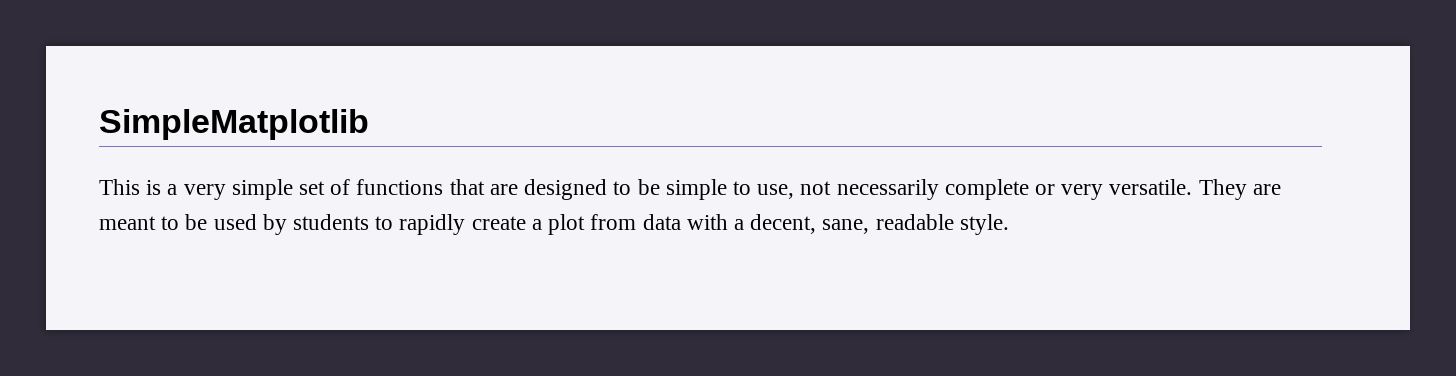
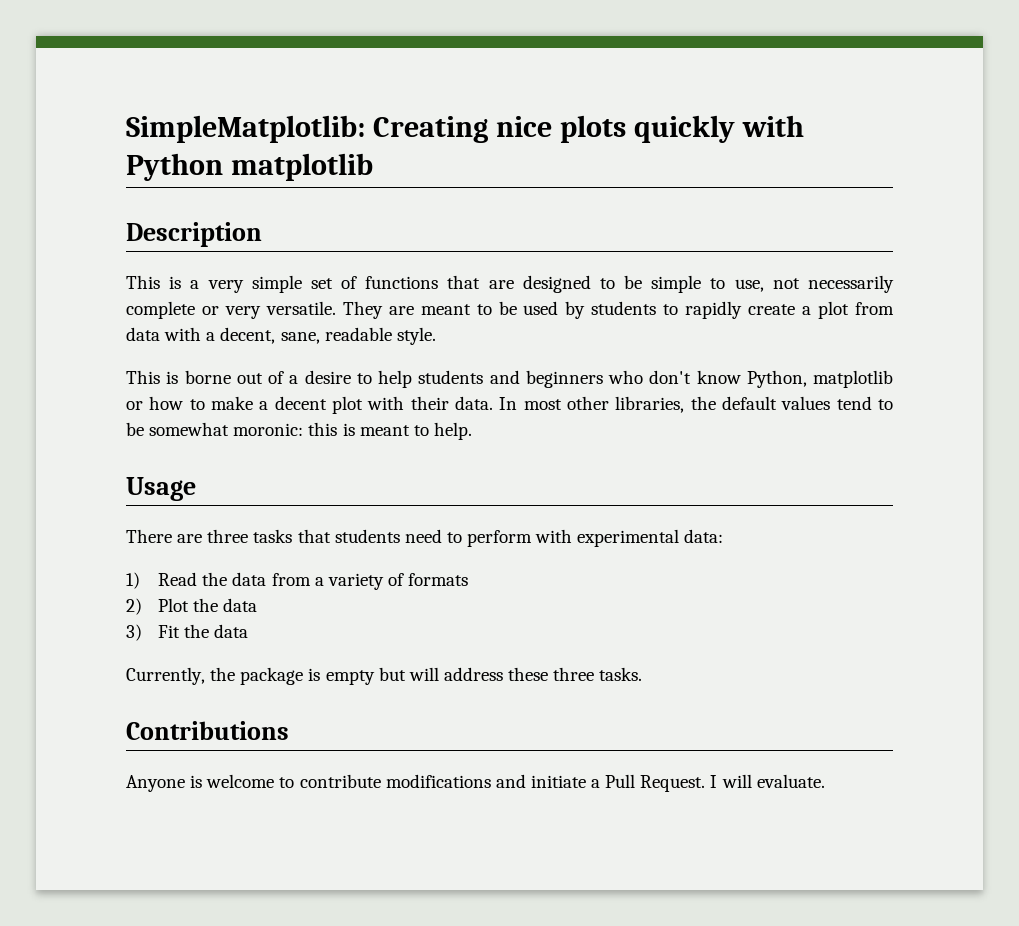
[99,109,369,140] SimpleMatplotlib -> [126,115,804,143] [126,153,373,181] [126,222,262,247] SimpleMatplotlib: Creating nice plots quickly with Python matplotlib // Description
(1009, 224) none -> [126,370,893,388] [126,396,894,414] [126,422,472,440] [126,477,196,501] [126,529,724,547] [126,572,469,590] [126,598,258,615] [126,624,249,641] [126,667,643,685] [126,721,289,740] [126,774,825,792] // This is borne out of a desire to help students and beginners who don't know Python, matplotlib or how to make a decent plot with their data. In most other libraries, the default values tend to be somewhat moronic: this is meant to help. // Usage // There are three tasks that students need to perform with experimental data: // 1) Read the data from a variety of formats // 2) Plot the data // 3) Fit the data // Currently, the package is empty but will address these three tasks. // Contributions // Anyone is welcome to contribute modifications and initiate a Pull Request. I will evaluate.

